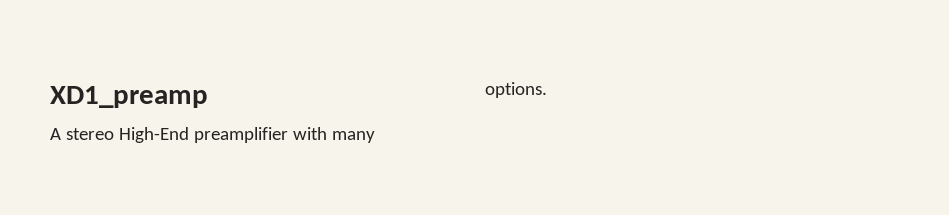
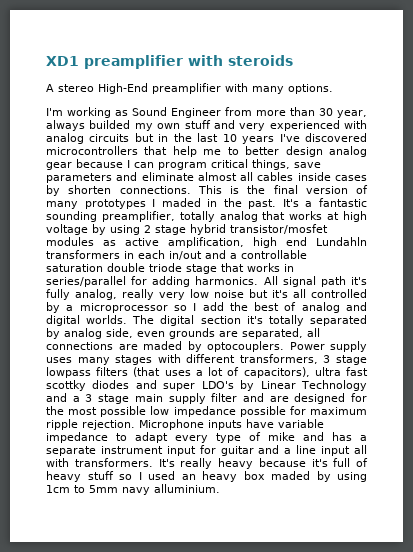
[50,86,208,108] XD1_preamp -> [46,55,293,69] XD1 preamplifier with steroids
(547, 90) none -> [46,107,367,118] [46,120,367,131] [46,133,368,144] [46,146,367,157] [46,159,321,170] [46,172,367,183] [46,185,368,196] [46,198,367,209] [46,211,367,222] [46,224,328,235] [46,237,367,248] [46,250,307,260] [46,263,294,274] [46,276,367,287] [46,289,367,300] [46,302,368,313] [46,315,367,326] [46,328,320,339] [46,341,367,352] [46,354,367,365] [46,367,369,378] [46,380,368,391] [46,393,367,404] [46,406,367,417] [46,419,324,430] [46,432,367,443] [46,445,367,456] [46,458,368,469] [46,471,367,482] [46,484,220,495] // I'm working as Sound Engineer from more than 30 year, always builded my own stuff and very experienced with analog circuits but in the last 10 years I've discovered microcontrollers that help me to better design analog gear because I can program critical things, save parameters and eliminate almost all cables inside cases by shorten connections. This is the final version of many prototypes I maded in the past. It's a fantastic sounding preamplifier, totally analog that works at high voltage by using 2 stage hybrid transistor/mosfet modules as active amplification, high end Lundahln transformers in each in/out and a controllable saturation double triode stage that works in series/parallel for adding harmonics. All signal path it's fully analog, really very low noise but it's all controlled by a microprocessor so I add the best of analog and digital worlds. The digital section it's totally separated by analog side, even grounds are separated, all connections are maded by optocouplers. Power supply uses many stages with different transformers, 3 stage lowpass filters (that uses a lot of capacitors), ultra fast scottky diodes and super LDO's by Linear Technology and a 3 stage main supply filter and are designed for the most possible low impedance possible for maximum ripple rejection. Microphone inputs have variable impedance to adapt every type of mike and has a separate instrument input for guitar and a line input all with transformers. It's really heavy because it's full of heavy stuff so I used an heavy box maded by using 1cm to 5mm navy alluminium.

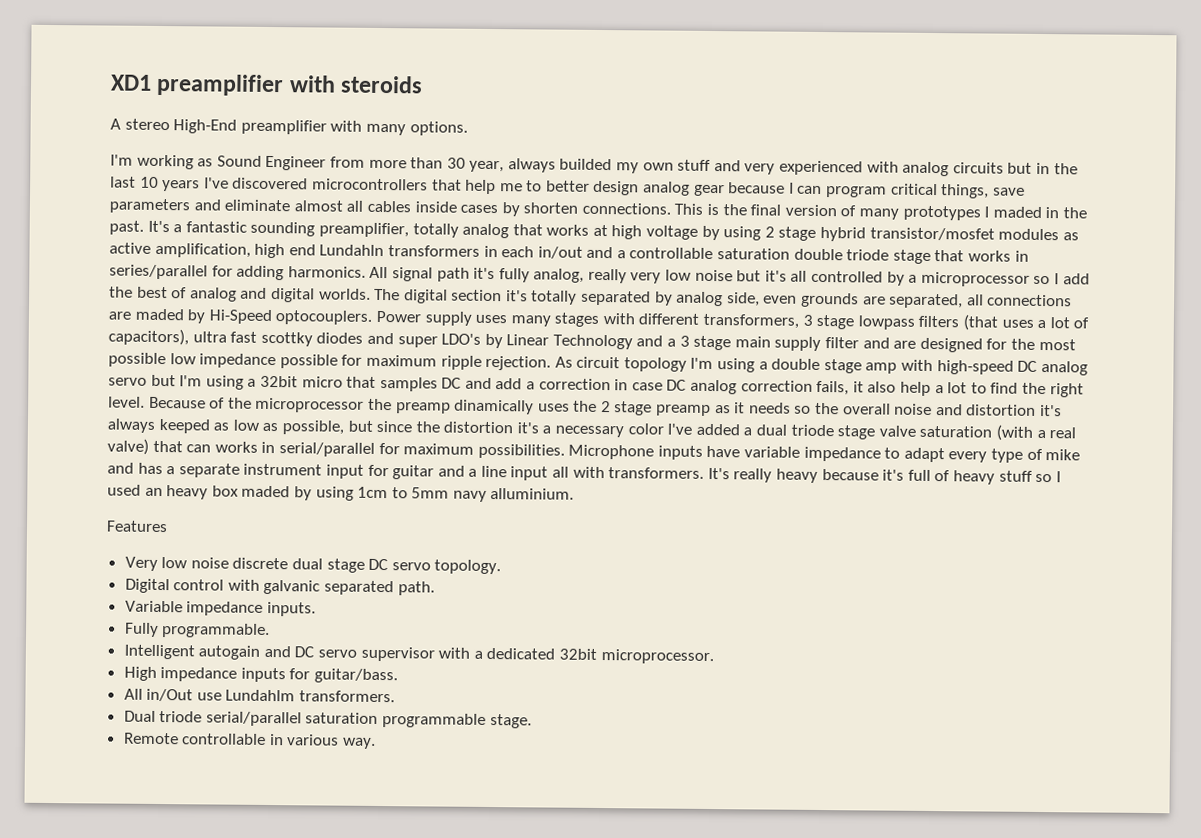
(202, 346) none -> [208,309,272,325] Hi-Speed
(135, 425) none -> [554,356,1088,376] [108,374,1084,398] [108,396,1062,417] [107,418,1077,441] [107,438,565,459] As circuit topology I'm using a double stage amp with high-speed DC analog servo but I'm using a 32bit micro that samples DC and add a correction in case DC analog correction fails, it also help a lot to find the right level. Because of the microprocessor the preamp dinamically uses the 2 stage preamp as it needs so the overall noise and distortion it's always keeped as low as possible, but since the distortion it's a necessary color I've added a dual triode stage valve saturation (with a real valve) that can works in serial/parallel for maximum possibilities.
(220, 488) none -> [106,520,168,533] [124,556,502,575] [124,578,435,596] [124,600,316,617] [124,622,271,639] [123,644,714,665] [123,666,399,684] [123,688,396,703] [123,710,532,729] [123,732,377,749] // Features // Very low noise discrete dual stage DC servo topology. // Digital control with galvanic separated path. // Variable impedance inputs. // Fully programmable. // Intelligent autogain and DC servo supervisor with a dedicated 32bit microprocessor. // High impedance inputs for guitar/bass. // All in/Out use Lundahlm transformers. // Dual triode serial/parallel saturation programmable stage. // Remote controllable in various way.

